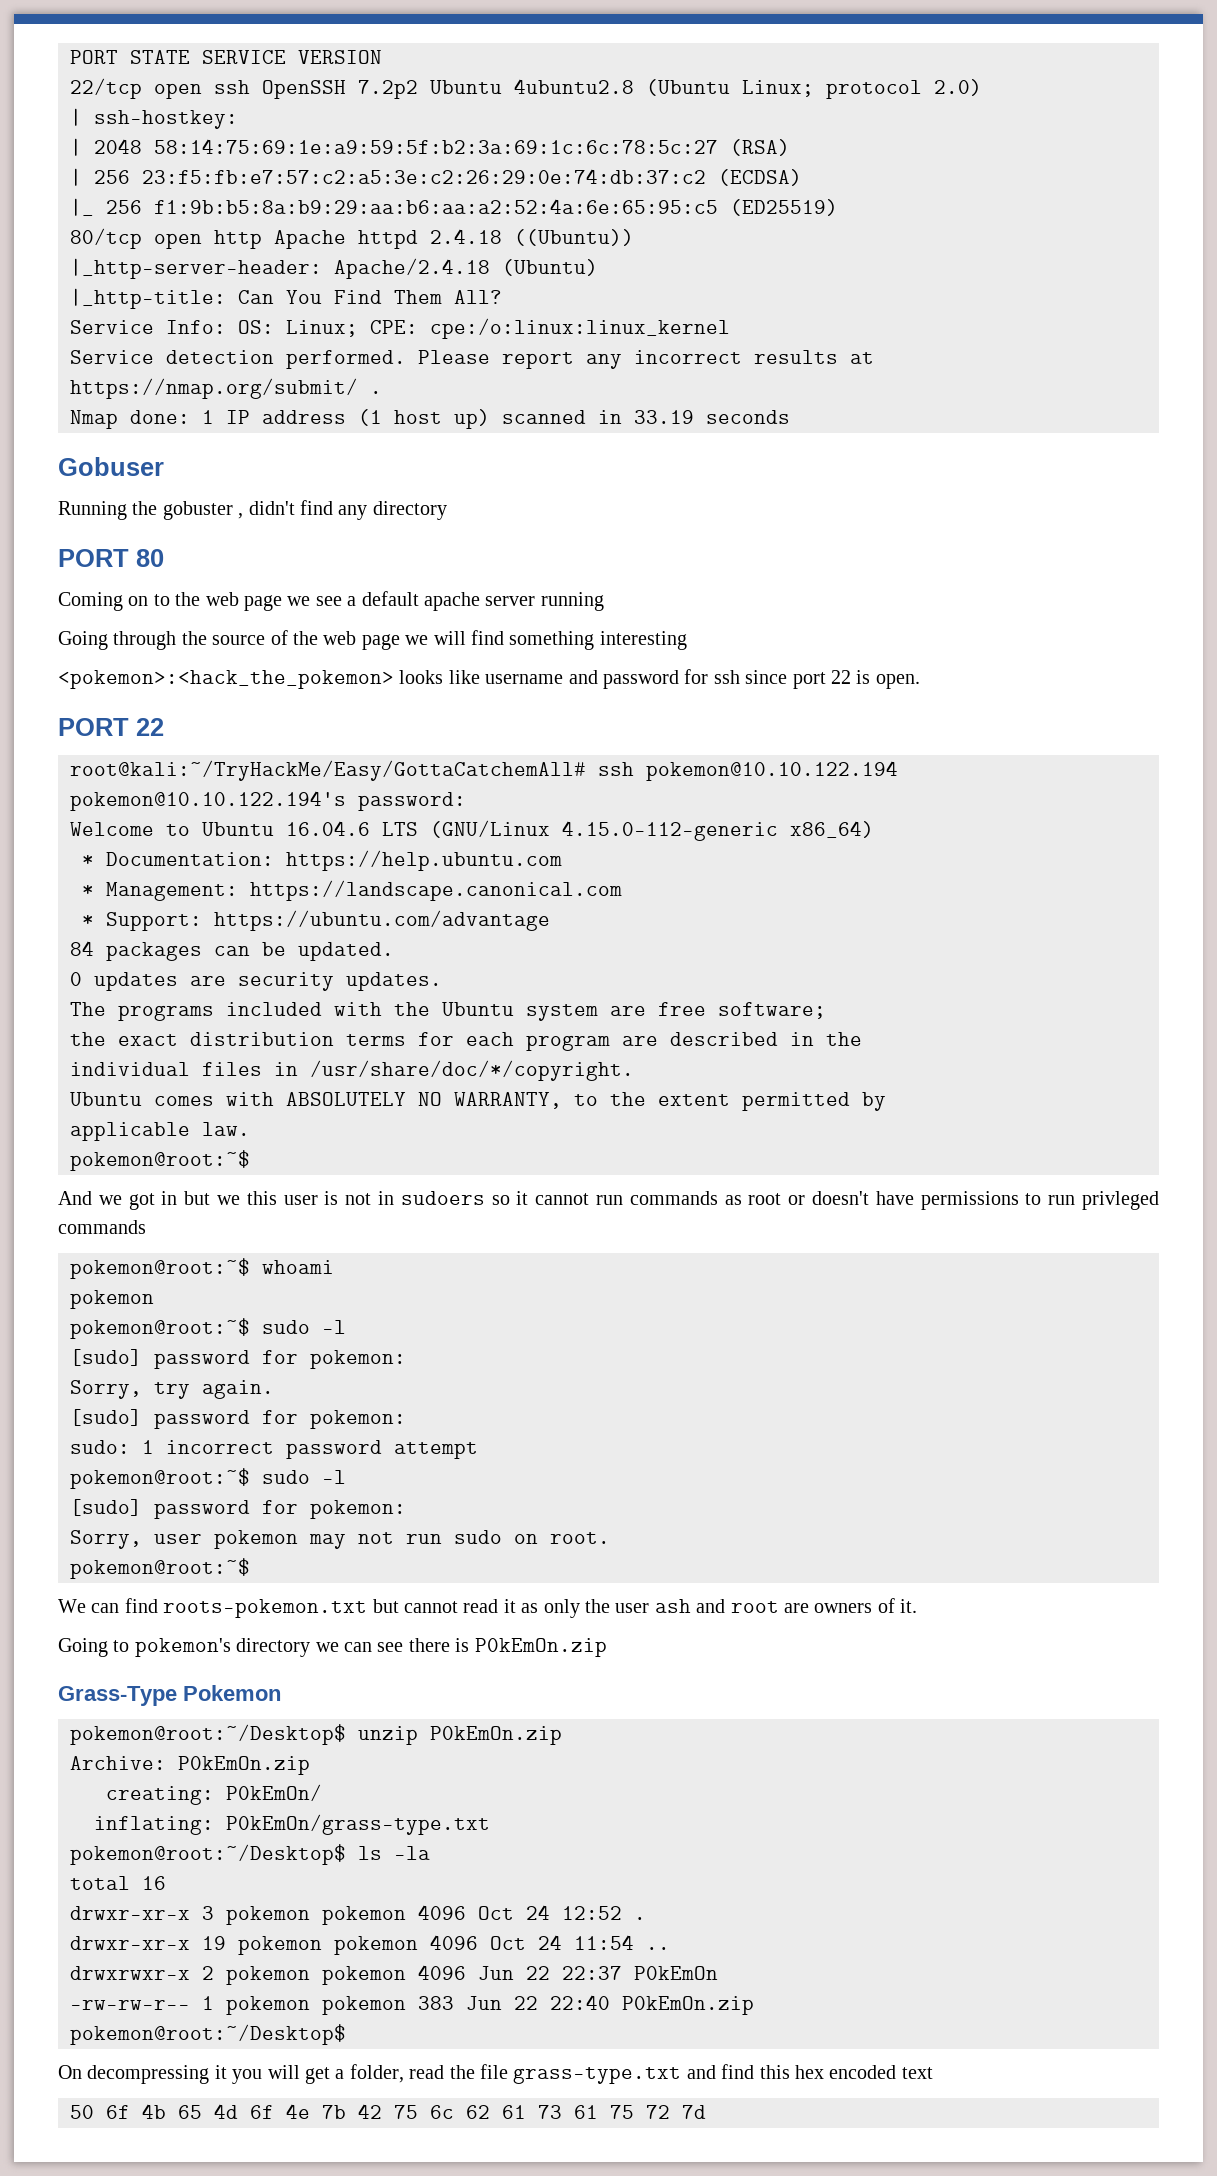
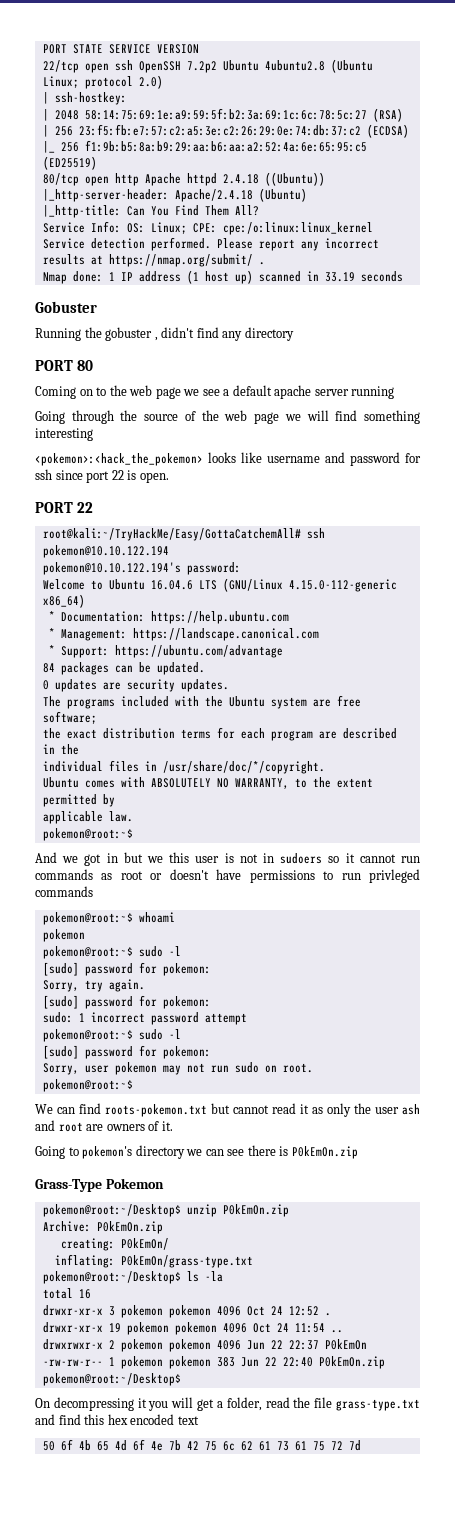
[58,457,164,476] Gobuser -> [35,301,97,313] Gobuster

